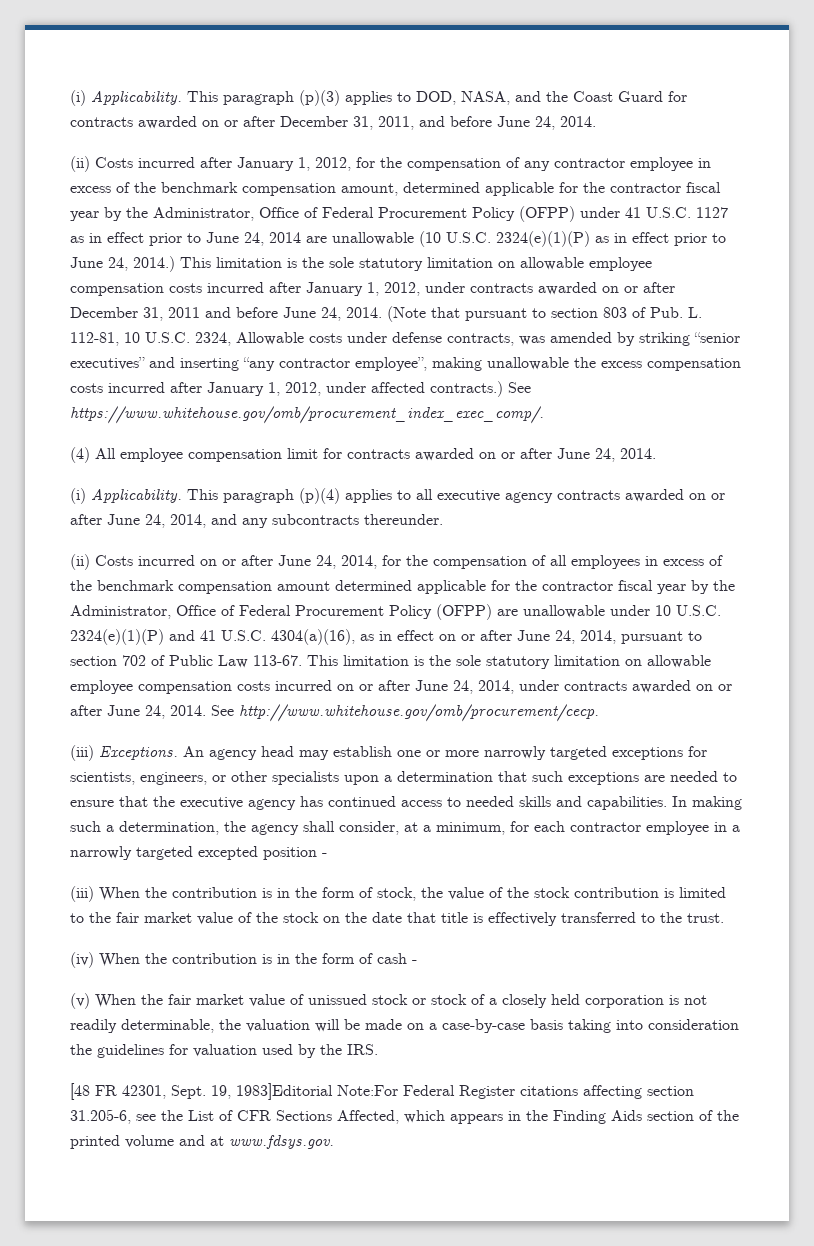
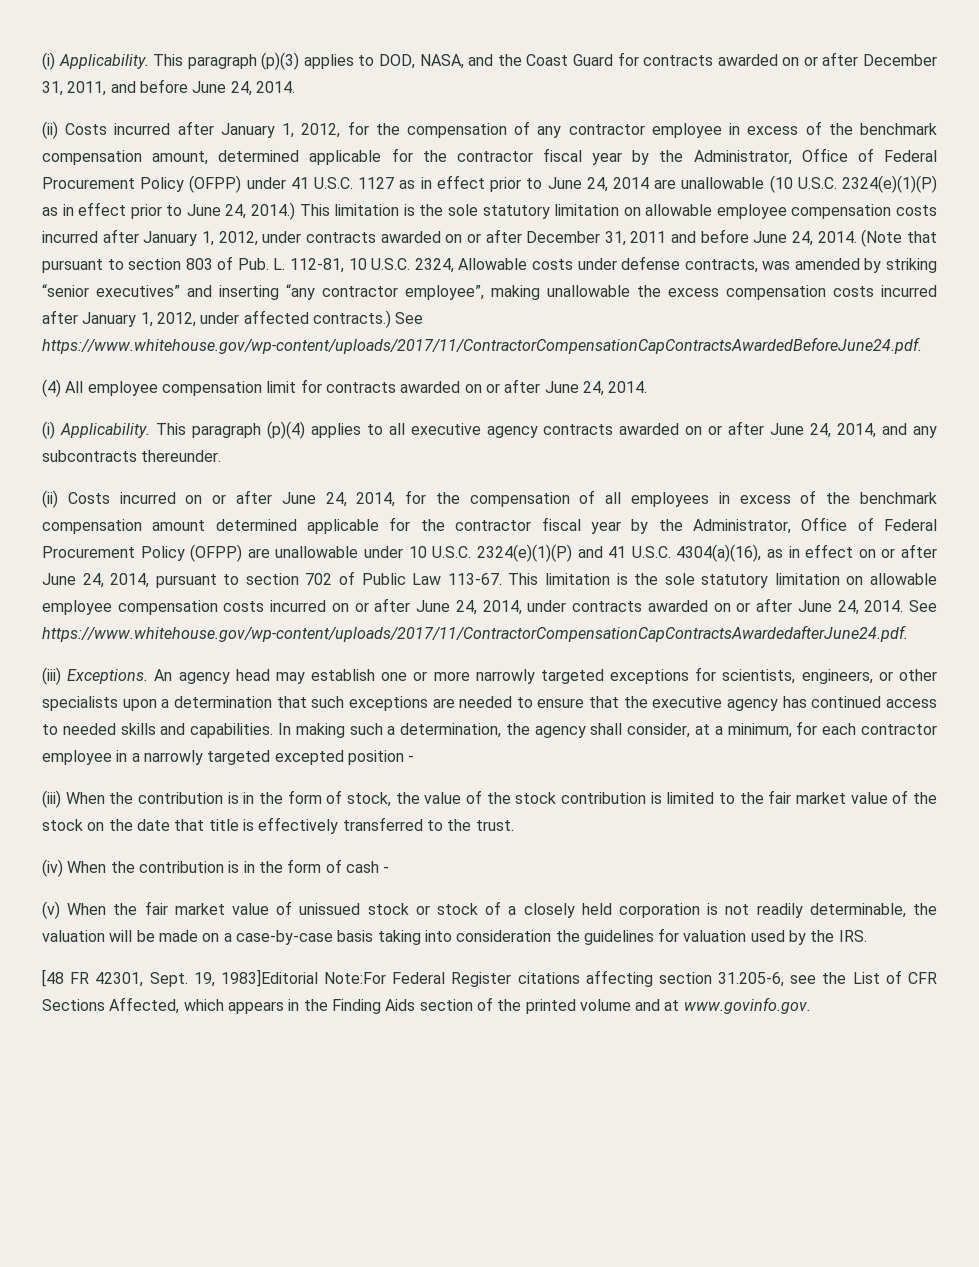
[70,406,544,424] https://www.whitehouse.gov/omb/procurement_index_exec_comp/. -> [42,337,922,354] https://www.whitehouse.gov/wp-content/uploads/2017/11/ContractorCompensationCapContractsAwardedBeforeJune24.pdf.
[239,704,599,722] http://www.whitehouse.gov/omb/procurement/cecp. -> [42,625,908,642] https://www.whitehouse.gov/wp-content/uploads/2017/11/ContractorCompensationCapContractsAwardedafterJune24.pdf.
[229,1135,334,1149] www.fdsys.gov. -> [683,997,811,1014] www.govinfo.gov.

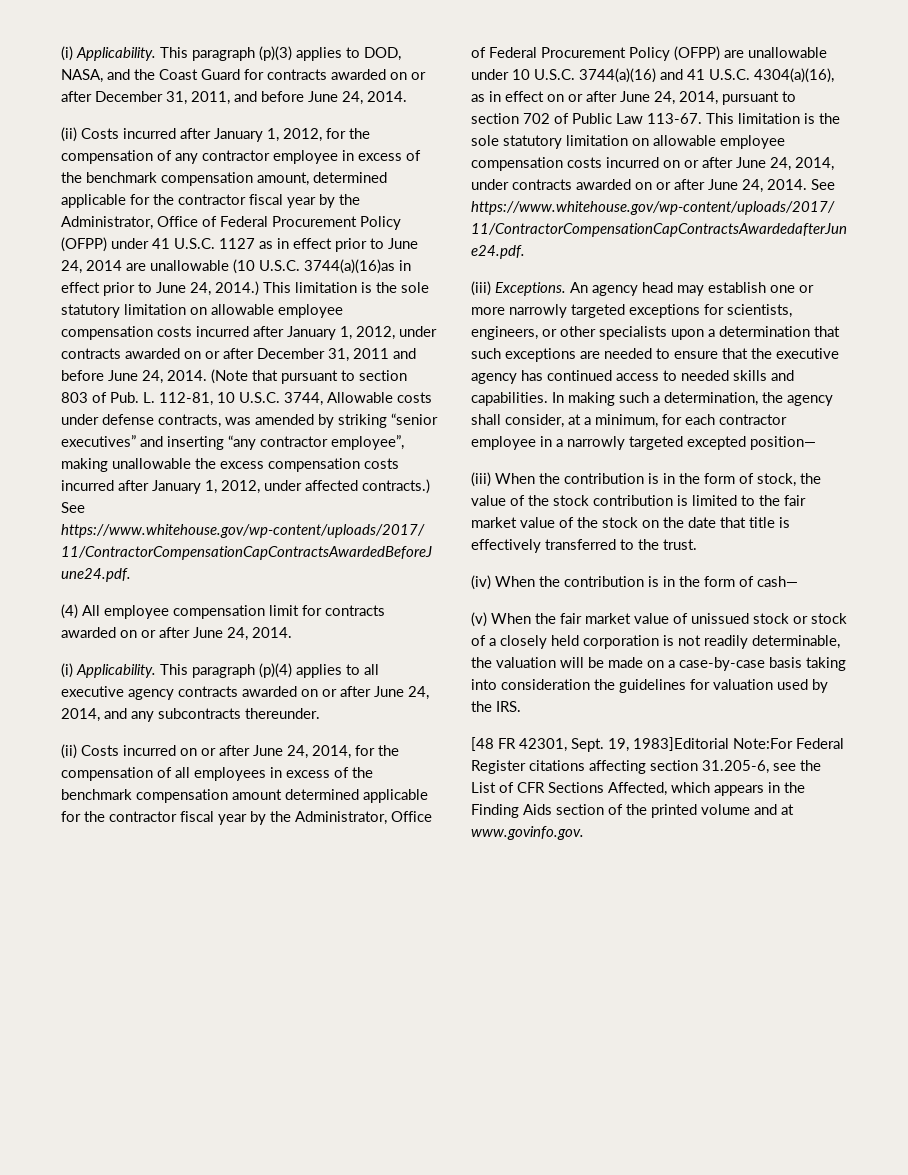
[842,175,938,193] [42,207,58,216] 2324(e)(1)(P) as -> [304,259,395,274] 3744(a)(16)as
[414,258,454,273] 2324, -> [284,392,323,406] 3744,
[476,544,572,562] 2324(e)(1)(P) -> [579,68,656,83] 3744(a)(16)
[347,750,415,765] position - -> [750,436,816,450] position—
[345,861,390,873] cash - -> [757,576,798,587] cash—

